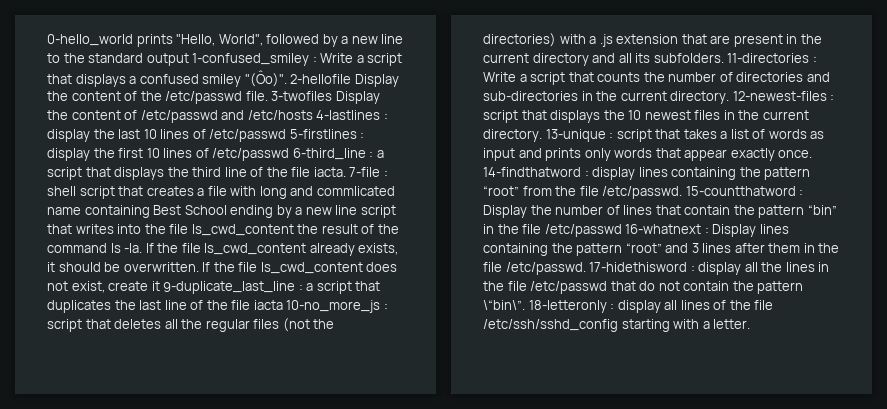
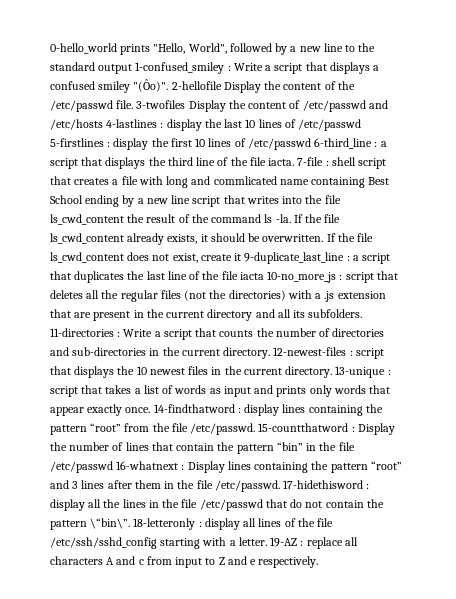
(751, 324) none -> [270,537,358,549] [50,556,319,568] 19-AZ : replace all characters A and c from input to Z and e respectively.

